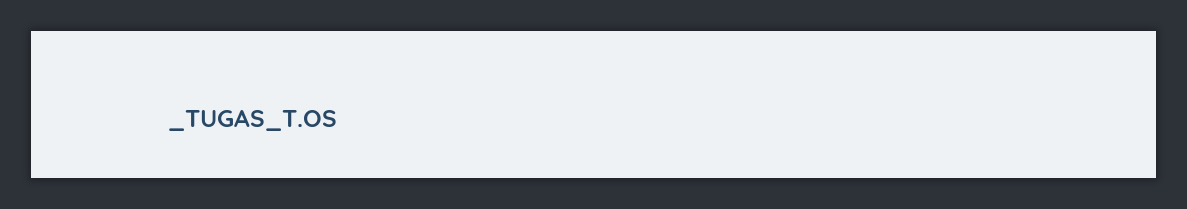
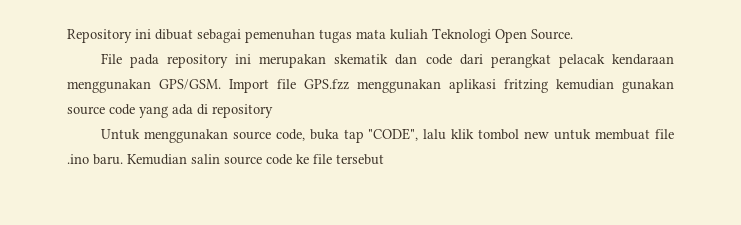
[168,109,337,131] _TUGAS_T.OS -> [67,28,573,43] [100,53,674,68] [67,79,674,93] [67,104,273,118] [100,128,675,143] [67,154,384,165] Repository ini dibuat sebagai pemenuhan tugas mata kuliah Teknologi Open Source. // File pada repository ini merupakan skematik dan code dari perangkat pelacak kendaraan menggunakan GPS/GSM. Import file GPS.fzz menggunakan aplikasi fritzing kemudian gunakan source code yang ada di repository // Untuk menggunakan source code, buka tap "CODE", lalu klik tombol new untuk membuat file .ino baru. Kemudian salin source code ke file tersebut

